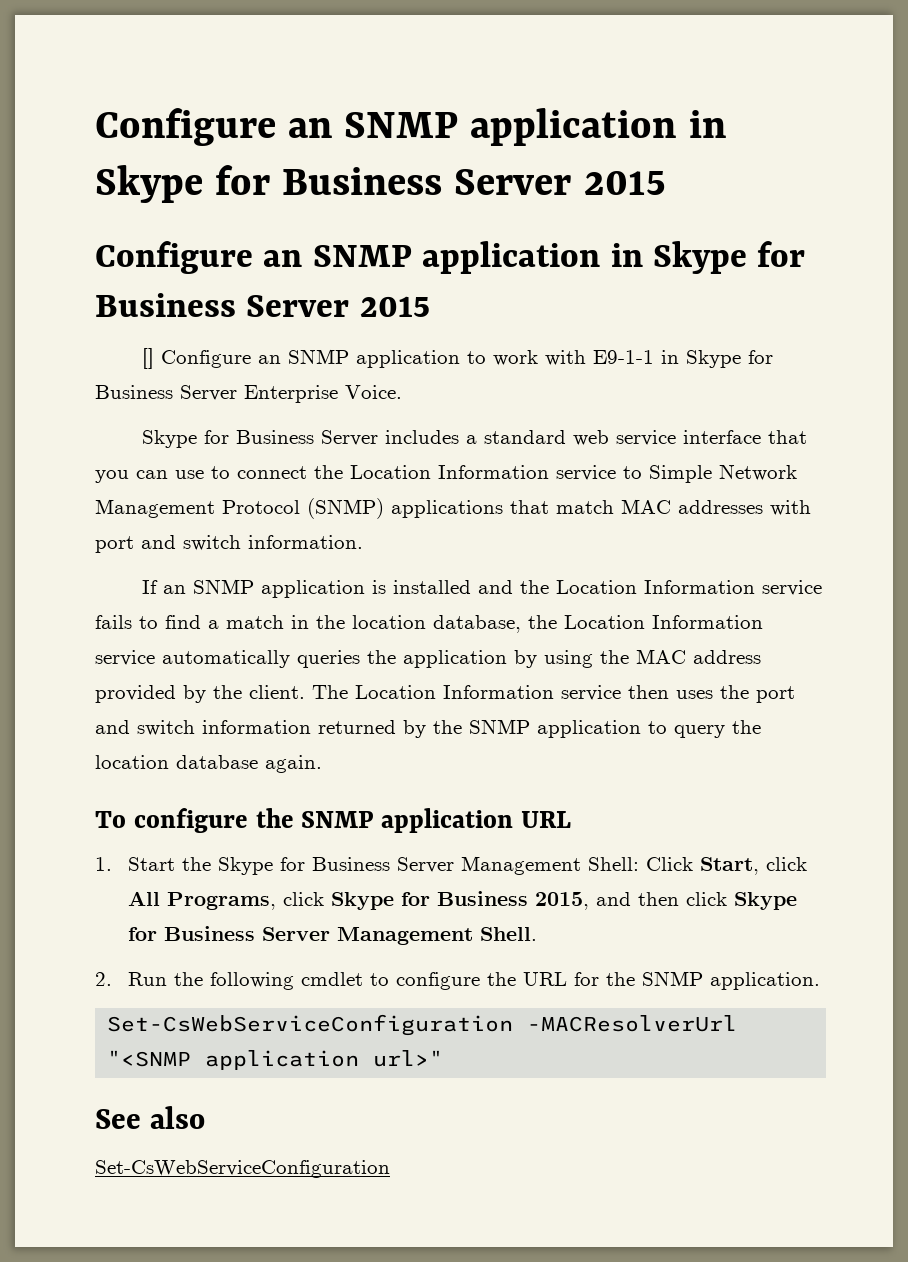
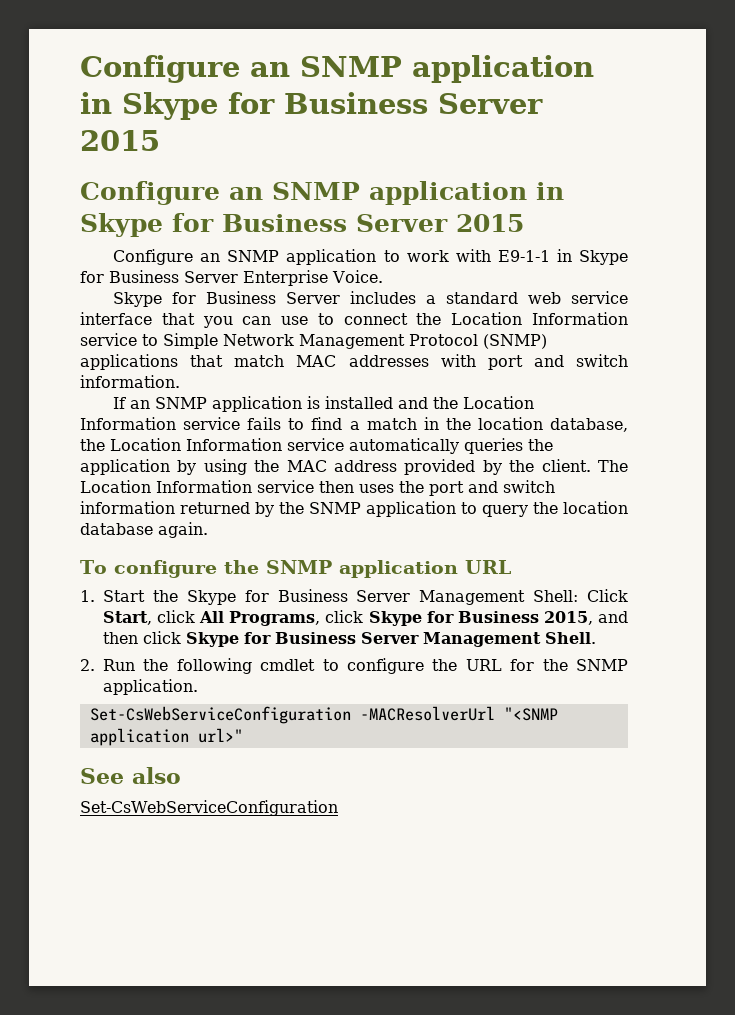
[142,348,155,369] [] -> (524, 223) none

